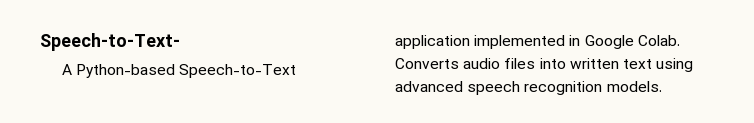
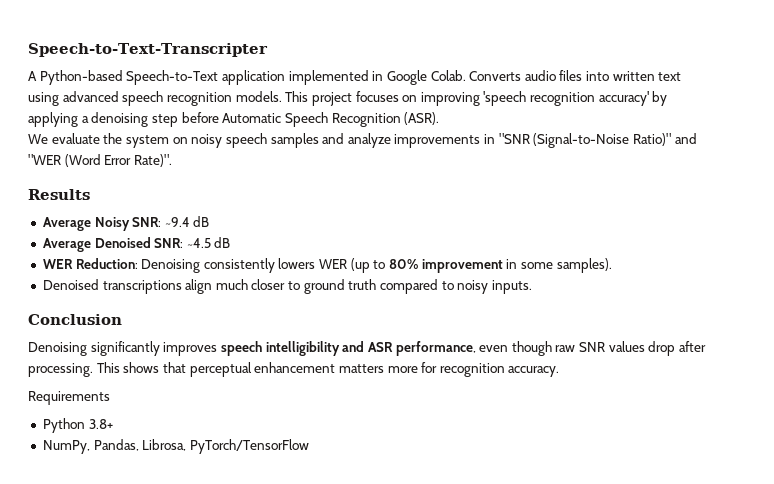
[40,33,180,51] Speech-to-Text- -> [28,43,268,57] Speech-to-Text-Transcripter
(662, 86) none -> [285,91,668,106] [28,112,440,127] [28,133,697,148] [28,154,172,167] [28,189,90,200] [42,216,210,231] [42,237,231,252] [42,258,612,273] [42,279,532,294] [28,314,122,325] [28,341,707,356] [28,362,560,377] [28,391,110,405] [42,418,113,433] [42,439,309,454] This project focuses on improving 'speech recognition accuracy' by applying a denoising step before Automatic Speech Recognition (ASR). // We evaluate the system on noisy speech samples and analyze improvements in "SNR (Signal-to-Noise Ratio)" and "WER (Word Error Rate)". // Results // Average Noisy SNR: ~9.4 dB // Average Denoised SNR: ~4.5 dB // WER Reduction: Denoising consistently lowers WER (up to 80% improvement in some samples). // Denoised transcriptions align much closer to ground truth compared to noisy inputs. // Conclusion // Denoising significantly improves speech intelligibility and ASR performance, even though raw SNR values drop after processing. This shows that perceptual enhancement matters more for recognition accuracy. // Requirements // Python 3.8+ // NumPy, Pandas, Librosa, PyTorch/TensorFlow

